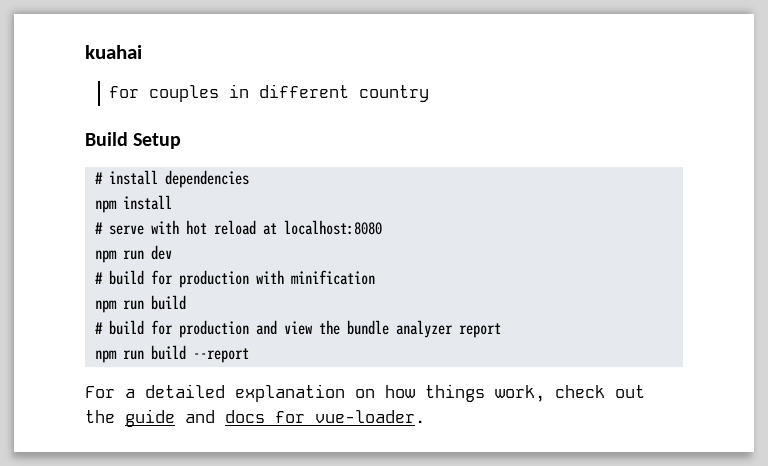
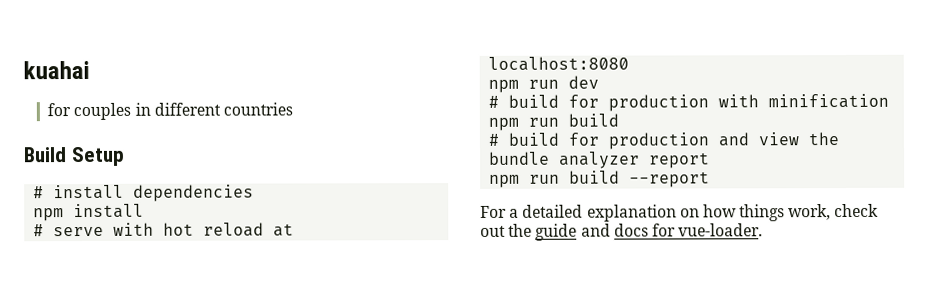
[359,85,430,102] country -> [222,102,293,116] countries

